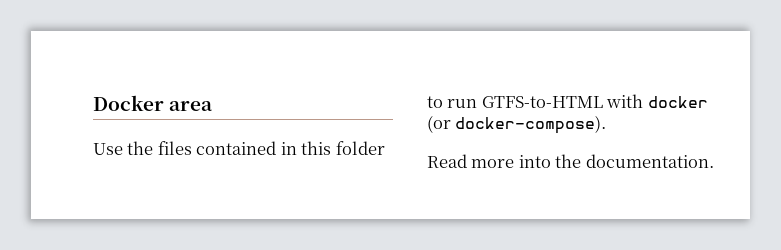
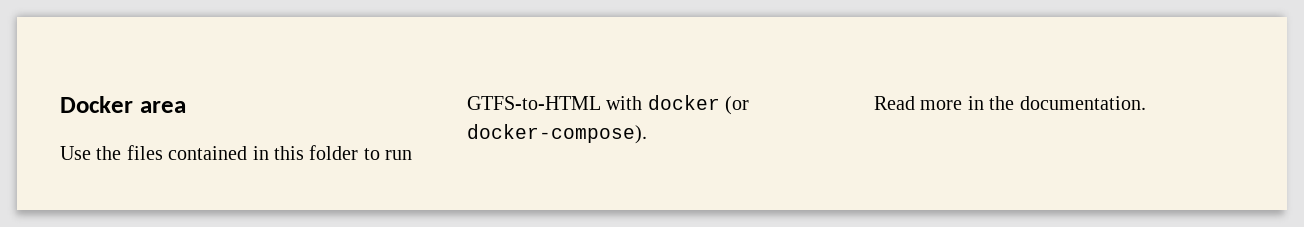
[518,155,551,168] into -> [967,96,984,110] in

